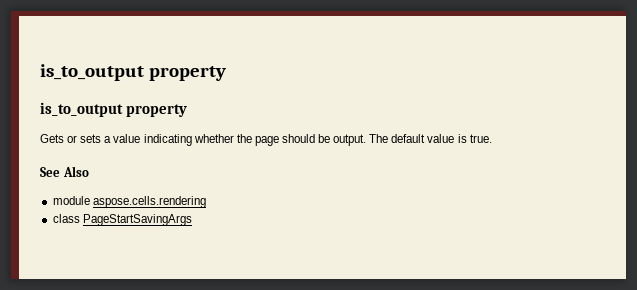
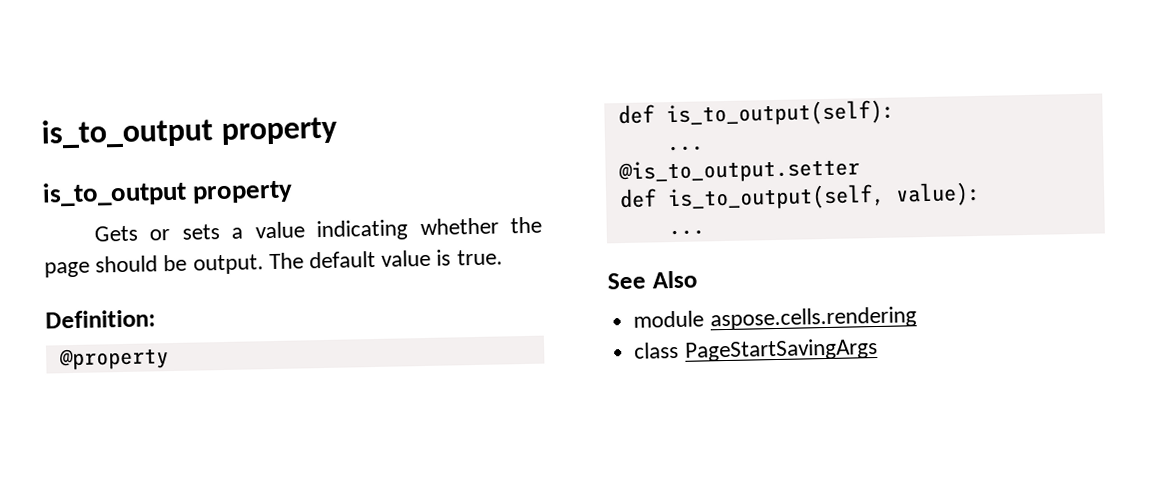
(492, 138) none -> [45,309,156,329] [58,347,169,371] [617,99,895,128] [666,145,704,152] [617,157,860,185] [618,181,981,212] [667,229,705,236] // Definition: // @property // def is_to_output(self): // ... // @is_to_output.setter // def is_to_output(self, value): // ...

